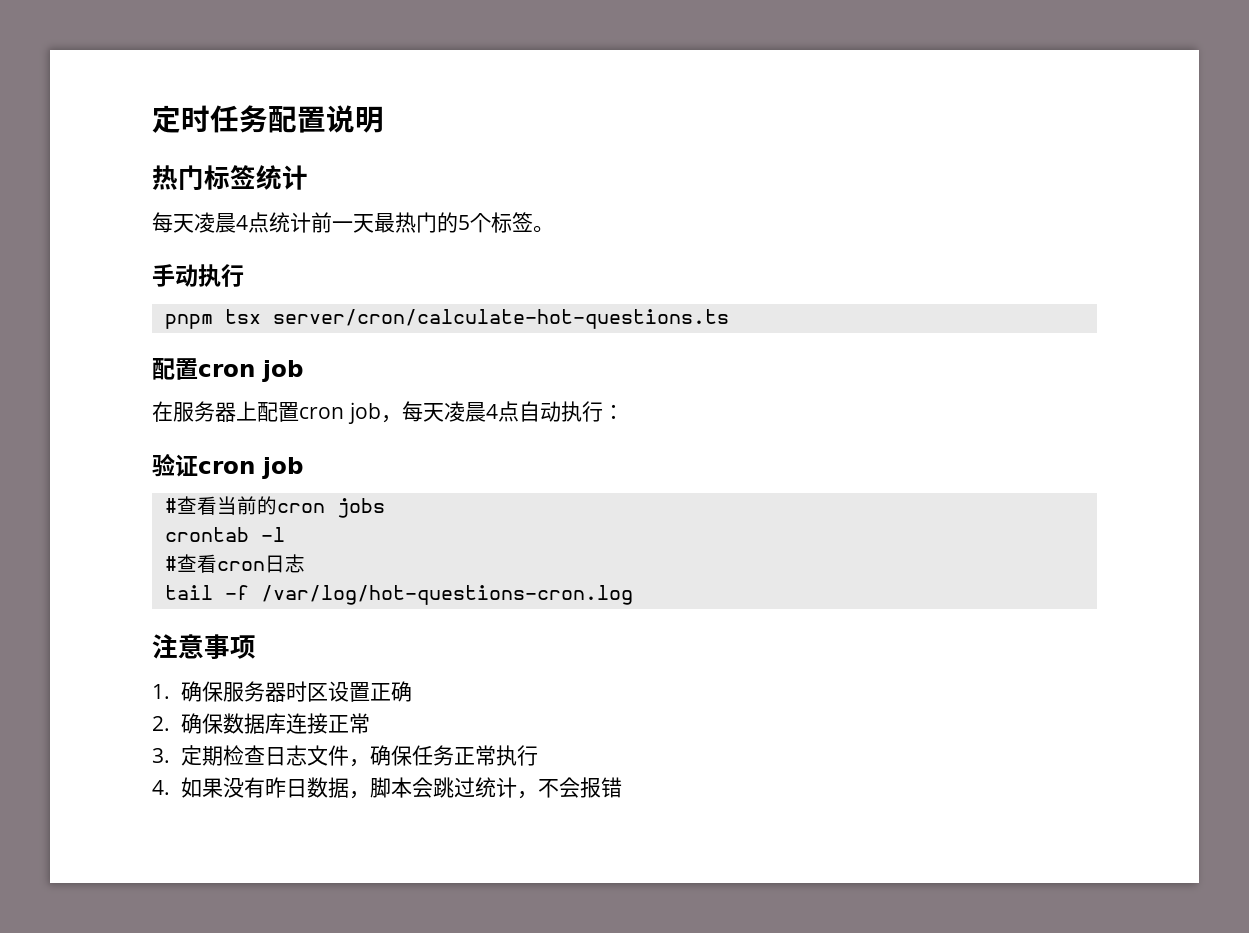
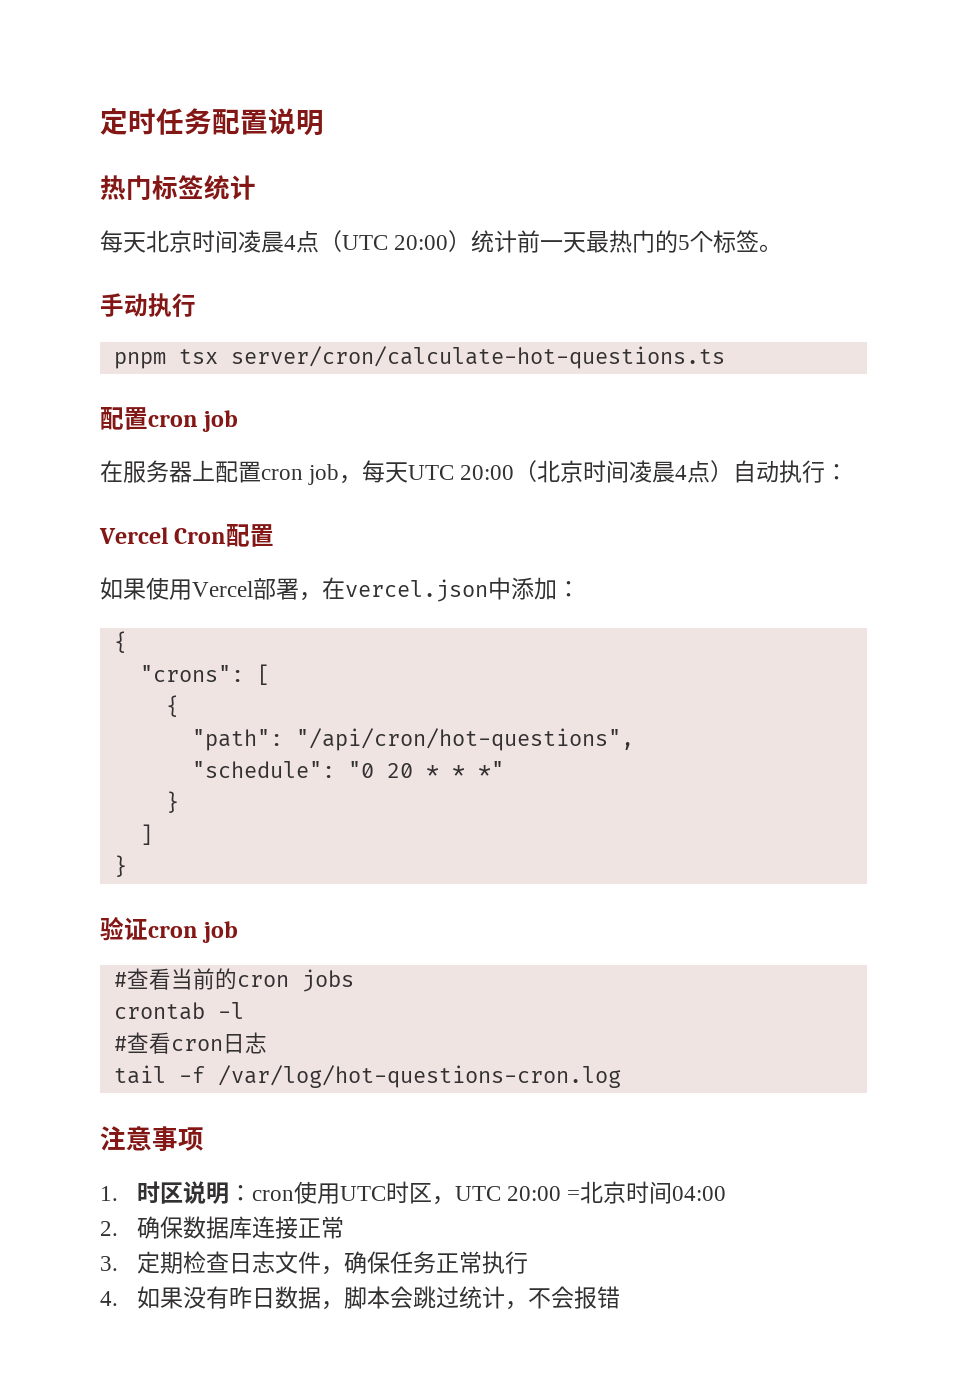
[194,212,269,233] 凌晨4点 -> [146,230,472,253] 北京时间凌晨4点（UTC 20:00）
[443,401,519,422] 凌晨4点 -> [408,460,734,483] UTC 20:00（北京时间凌晨4点）
(624, 411) none -> [99,524,275,547] [100,577,580,602] [113,631,127,653] [139,664,270,685] [165,695,179,717] [191,728,634,751] [191,761,504,778] [165,791,179,813] [139,824,153,845] [113,855,127,877] // Vercel Cron配置 // 如果使用Vercel部署，在vercel.json中添加： // { // "crons": [ // { // "path": "/api/cron/hot-questions", // "schedule": "0 20 * * *" // } // ] // }
[180,681,412,702] 确保服务器时区设置正确 -> [136,1181,726,1205] 时区说明：cron使用UTC时区，UTC 20:00 =北京时间04:00

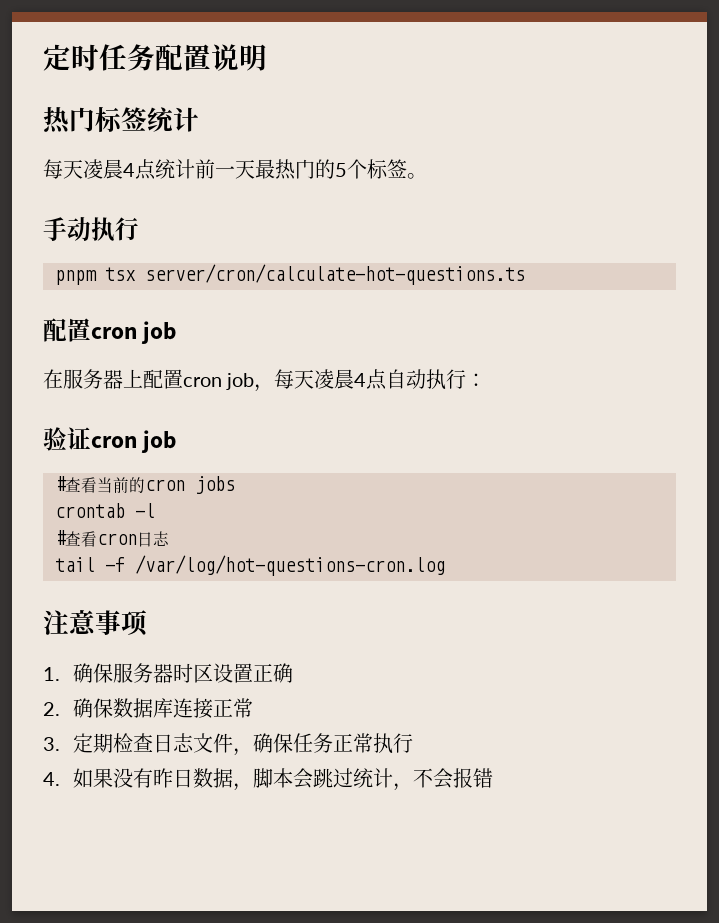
[146,230,472,253] 北京时间凌晨4点（UTC 20:00） -> [83,159,156,180] 凌晨4点
[408,460,734,483] UTC 20:00（北京时间凌晨4点） -> [314,369,388,390] 凌晨4点
[99,524,275,547] [100,577,580,602] [113,631,127,653] [139,664,270,685] [165,695,179,717] [191,728,634,751] [191,761,504,778] [165,791,179,813] [139,824,153,845] [113,855,127,877] // Vercel Cron配置 // 如果使用Vercel部署，在vercel.json中添加： // { // "crons": [ // { // "path": "/api/cron/hot-questions", // "schedule": "0 20 * * *" // } // ] // } -> (487, 380) none
[136,1181,726,1205] 时区说明：cron使用UTC时区，UTC 20:00 =北京时间04:00 -> [73,663,294,683] 确保服务器时区设置正确

